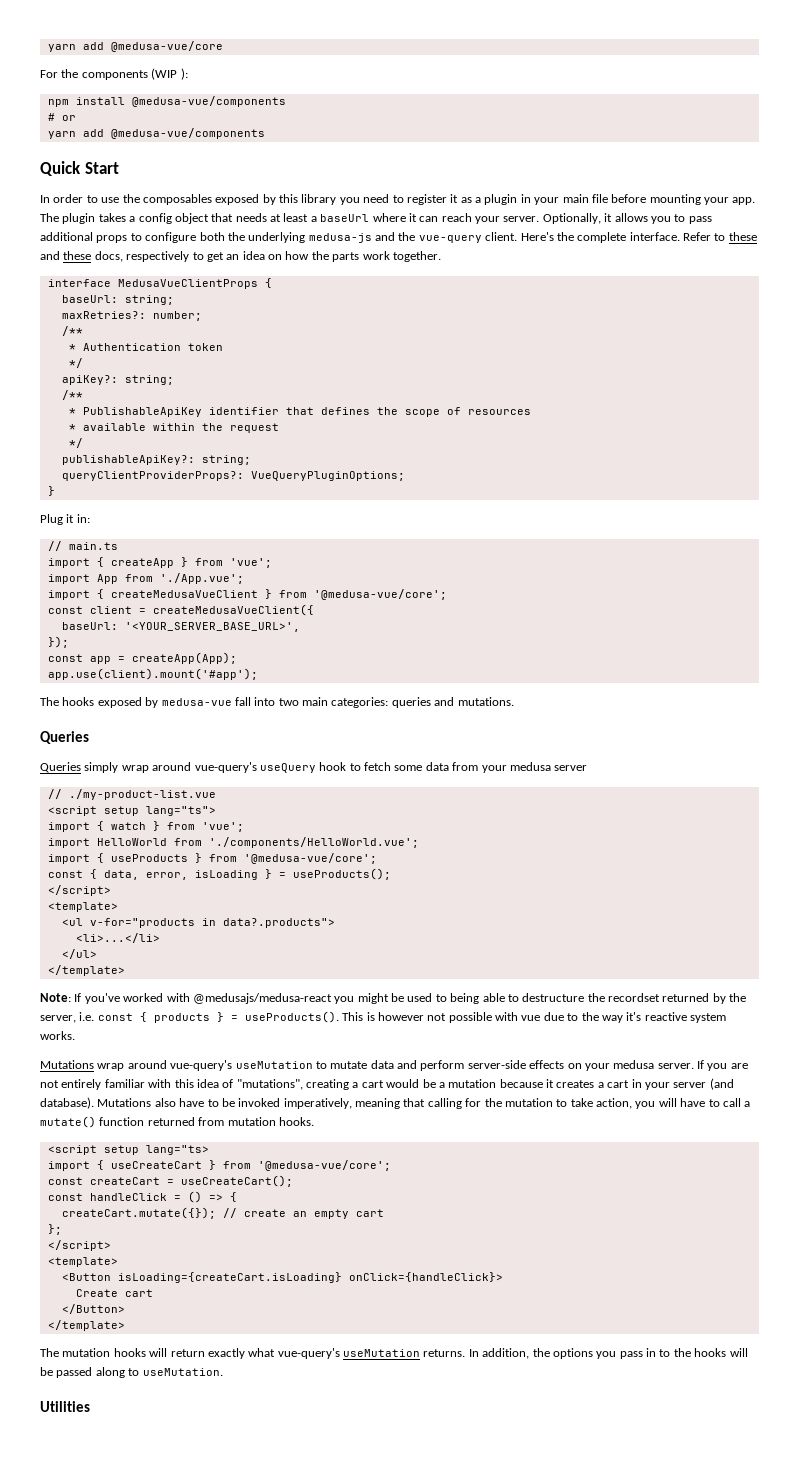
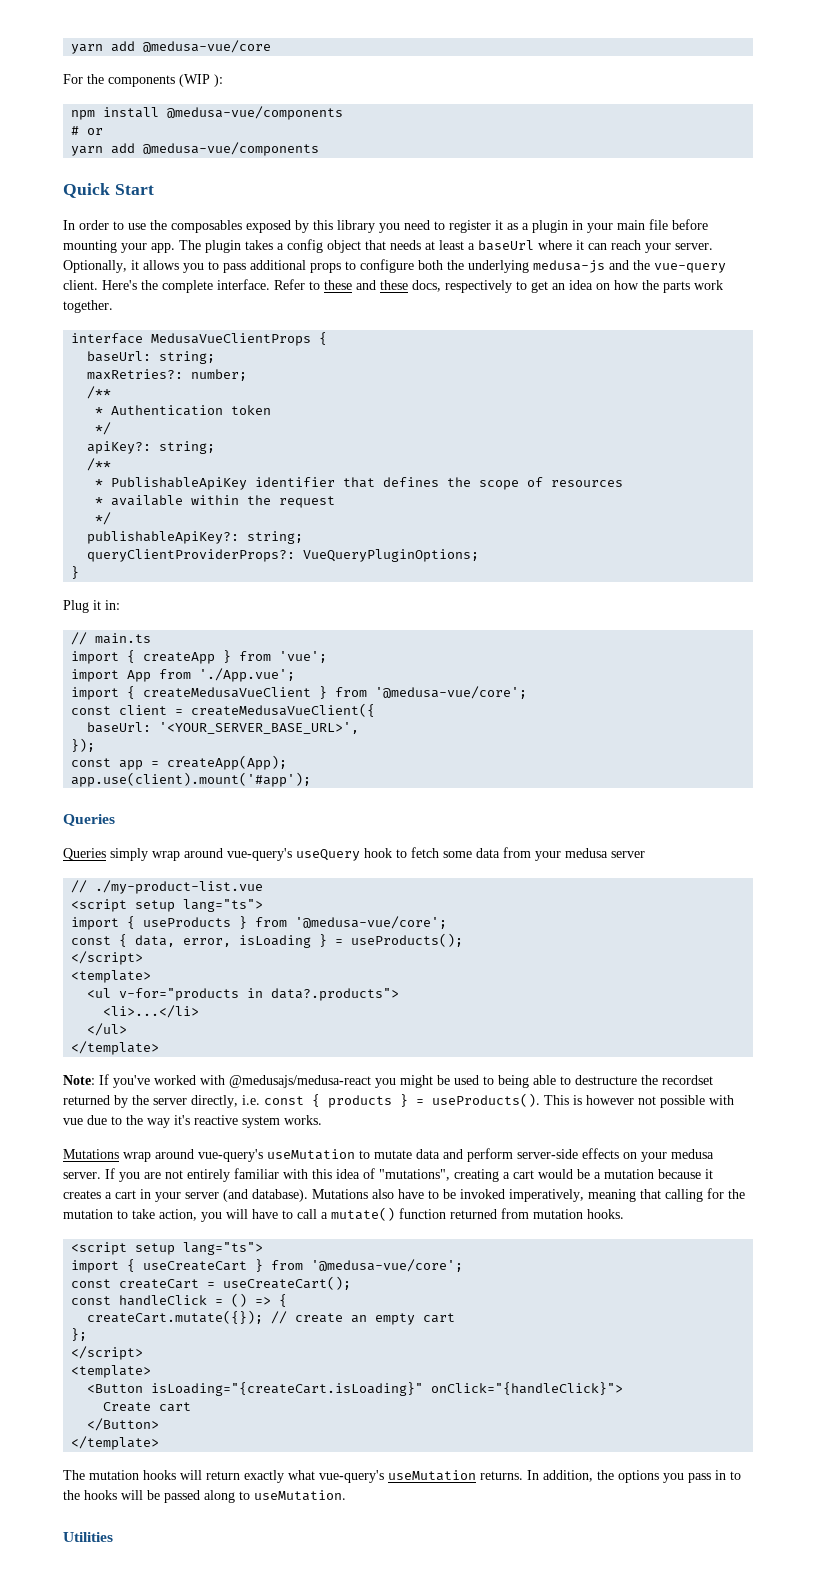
[40,697,514,708] // The hooks exposed by medusa-vue fall into two main categories: queries and mutations. -> (312, 779) none
[47,821,244,832] [47,837,419,848] // import { watch } from 'vue'; // import HelloWorld from './components/HelloWorld.vue'; -> (264, 905) none
[40,1015,76,1023] server, -> [153,1095,238,1108] server directly,
[145,1145,209,1155] lang="ts> -> [183,1242,264,1255] lang="ts">
[117,1272,503,1283] isLoading={createCart.isLoading} onClick={handleClick}> -> [151,1382,624,1396] isLoading="{createCart.isLoading}" onClick="{handleClick}">

